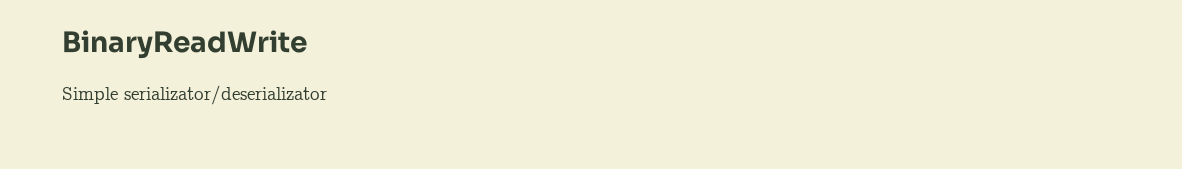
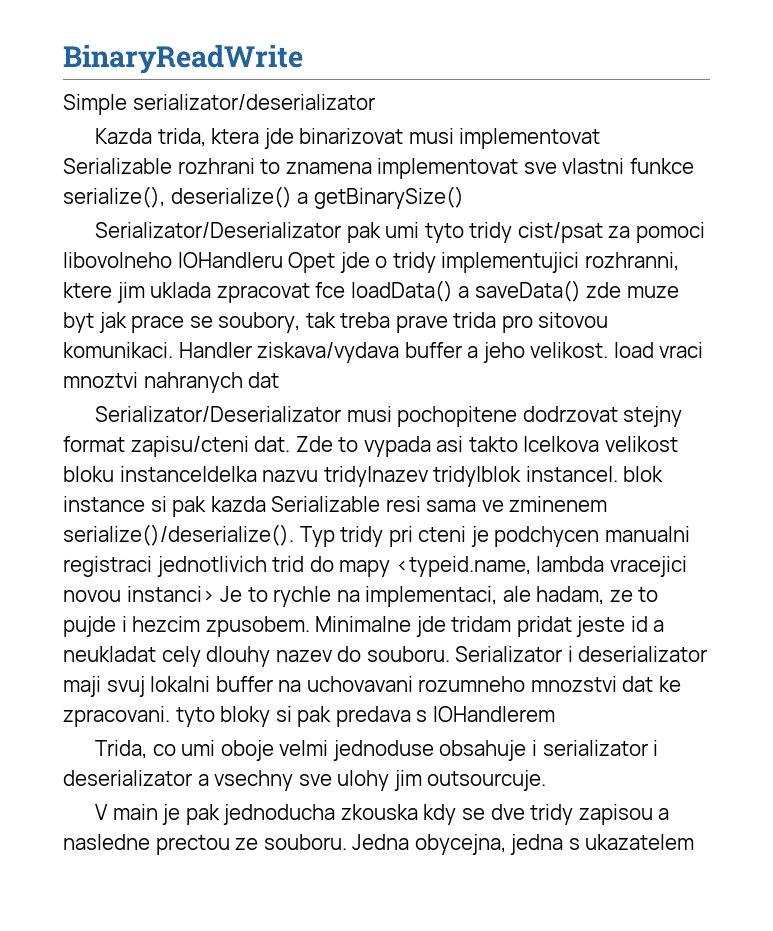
(327, 95) none -> [95,128,601,149] [63,158,694,179] [63,186,464,209] [95,222,705,243] [63,252,679,273] [63,280,679,303] [63,312,609,333] [63,342,704,363] [63,372,280,393] [95,406,683,427] [63,436,678,457] [63,466,664,487] [63,496,608,517] [63,524,690,547] [63,556,687,577] [63,586,659,607] [63,616,665,637] [63,646,708,667] [63,676,681,697] [63,706,555,727] [95,740,659,761] [63,770,547,791] [95,804,670,825] [63,834,695,855] // Kazda trida, ktera jde binarizovat musi implementovat Serializable rozhrani to znamena implementovat sve vlastni funkce serialize(), deserialize() a getBinarySize() // Serializator/Deserializator pak umi tyto tridy cist/psat za pomoci libovolneho IOHandleru Opet jde o tridy implementujici rozhranni, ktere jim uklada zpracovat fce loadData() a saveData() zde muze byt jak prace se soubory, tak treba prave trida pro sitovou komunikaci. Handler ziskava/vydava buffer a jeho velikost. load vraci mnoztvi nahranych dat // Serializator/Deserializator musi pochopitene dodrzovat stejny format zapisu/cteni dat. Zde to vypada asi takto |celkova velikost bloku instance|delka nazvu tridy|nazev tridy|blok instance|. blok instance si pak kazda Serializable resi sama ve zminenem serialize()/deserialize(). Typ tridy pri cteni je podchycen manualni registraci jednotlivich trid do mapy <typeid.name, lambda vracejici novou instanci> Je to rychle na implementaci, ale hadam, ze to pujde i hezcim zpusobem. Minimalne jde tridam pridat jeste id a neukladat cely dlouhy nazev do souboru. Serializator i deserializator maji svuj lokalni buffer na uchovavani rozumneho mnozstvi dat ke zpracovani. tyto bloky si pak predava s IOHandlerem // Trida, co umi oboje velmi jednoduse obsahuje i serializator i deserializator a vsechny sve ulohy jim outsourcuje. // V main je pak jednoducha zkouska kdy se dve tridy zapisou a nasledne prectou ze souboru. Jedna obycejna, jedna s ukazatelem

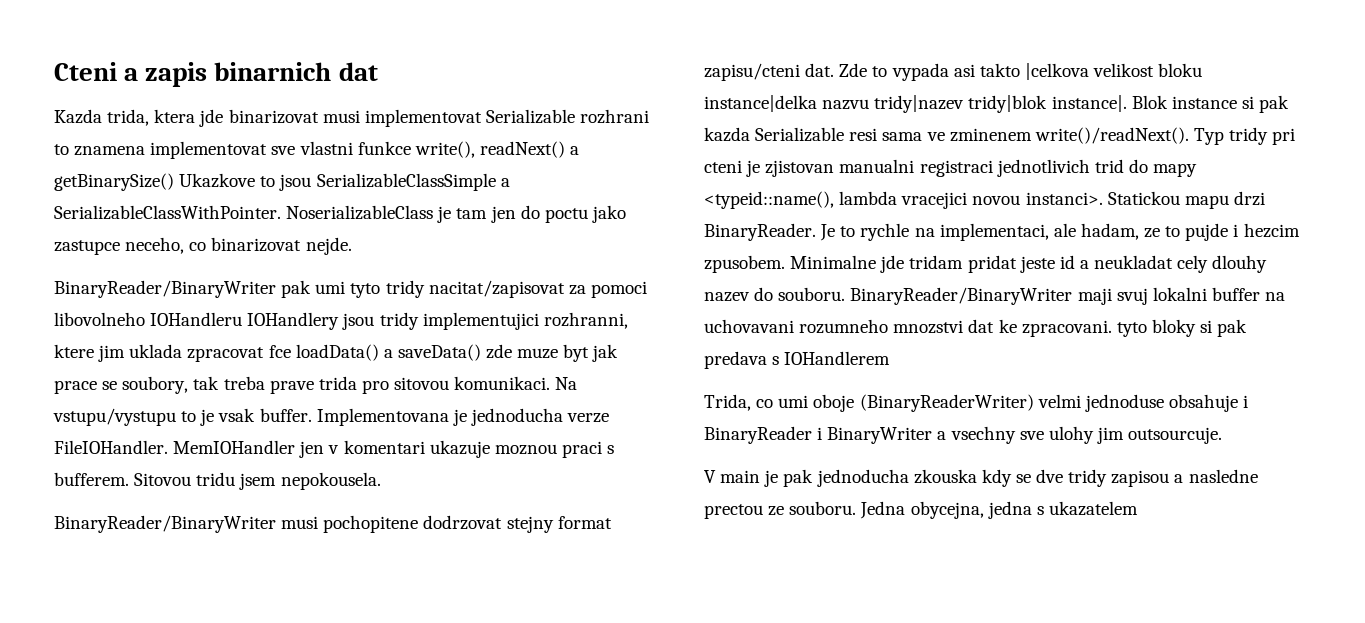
[63,44,303,74] [63,94,375,115] BinaryReadWrite // Simple serializator/deserializator -> [54,62,378,87] Cteni a zapis binarnich dat
[63,186,292,208] serialize(), deserialize() -> [414,141,565,158] write(), readNext()
[95,222,342,238] // Serializator/Deserializator -> [179,173,510,191] [54,205,626,223] [54,237,352,255] [54,280,276,298] Ukazkove to jsou SerializableClassSimple a SerializableClassWithPointer. NoserializableClass je tam jen do poctu jako zastupce neceho, co binarizovat nejde. // BinaryReader/BinaryWriter
[517,222,603,243] cist/psat -> [428,280,565,298] nacitat/zapisovat
[288,252,388,273] Opet jde o -> [247,312,375,330] IOHandlery jsou
[178,342,704,363] [63,372,280,393] [95,406,342,422] Handler ziskava/vydava buffer a jeho velikost. load vraci mnoztvi nahranych dat // Serializator/Deserializator -> [555,377,578,390] [53,408,610,426] [54,440,615,458] [54,472,381,490] [54,515,276,533] Na vstupu/vystupu to je vsak buffer. Implementovana je jednoducha verze FileIOHandler. MemIOHandler jen v komentari ukazuje moznou praci s bufferem. Sitovou tridu jsem nepokousela. // BinaryReader/BinaryWriter
[623,466,664,482] blok -> [1131,95,1168,109] Blok
[63,524,294,546] serialize()/deserialize(). -> [1034,127,1189,144] write()/readNext().
[494,526,600,547] podchycen -> [765,160,835,177] zjistovan
[395,556,531,577] <typeid.name, -> [704,191,834,209] <typeid::name(),
[126,586,215,602] instanci> -> [1025,191,1265,209] [704,223,816,241] instanci>. Statickou mapu drzi BinaryReader.
[455,646,708,662] Serializator i deserializator -> [850,287,1073,305] BinaryReader/BinaryWriter
(274, 750) none -> [859,394,1034,412] (BinaryReaderWriter)
[542,740,659,756] [63,770,192,786] serializator i deserializator -> [704,426,933,444] BinaryReader i BinaryWriter

